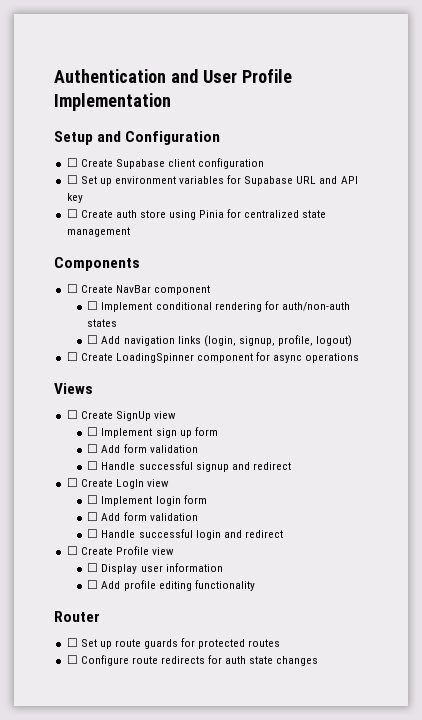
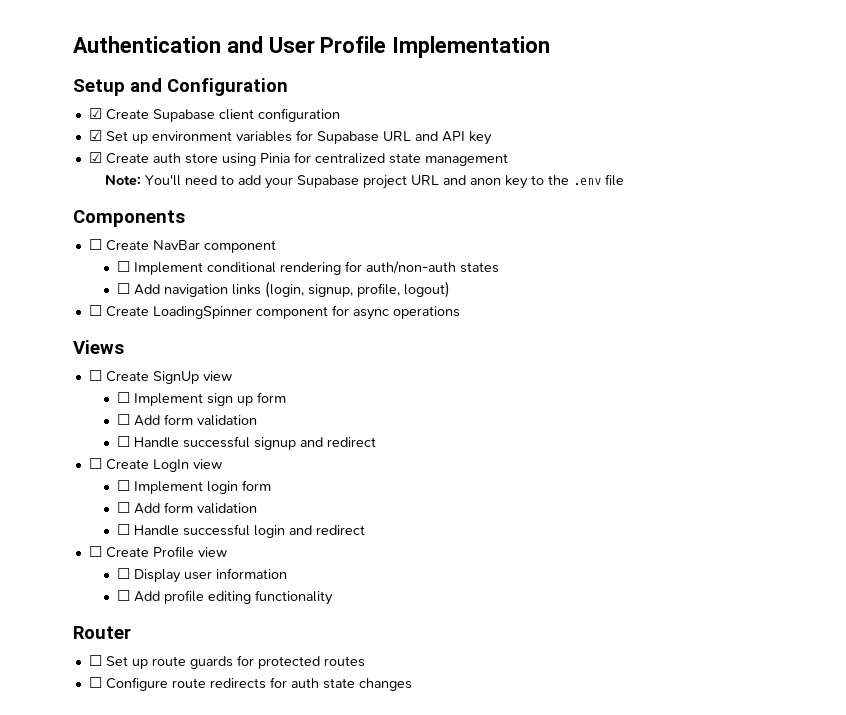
[66,158,78,167] ☐ -> [88,108,102,119] ☑
[66,175,78,184] ☐ -> [88,130,102,141] ☑
[66,209,78,218] ☐ -> [88,152,102,163] ☑
(130, 232) none -> [104,174,624,189] // Note: You'll need to add your Supabase project URL and anon key to the .env file

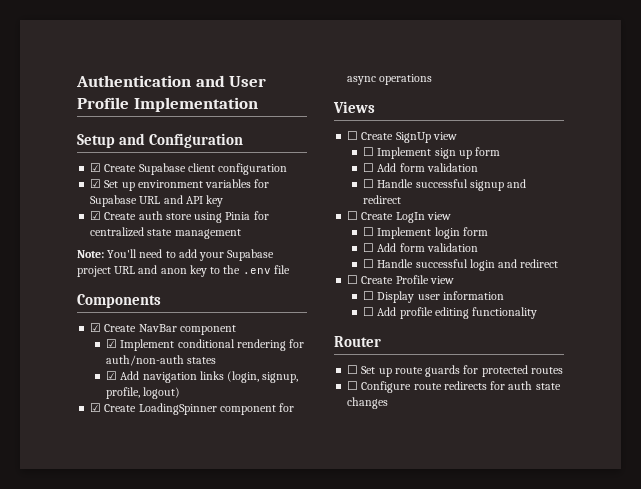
[88,239,102,250] ☐ -> [90,323,102,332] ☑
[117,261,131,272] ☐ -> [106,339,118,348] ☑
[117,283,131,294] ☐ -> [106,371,118,380] ☑
[88,305,102,316] ☐ -> [90,403,102,412] ☑

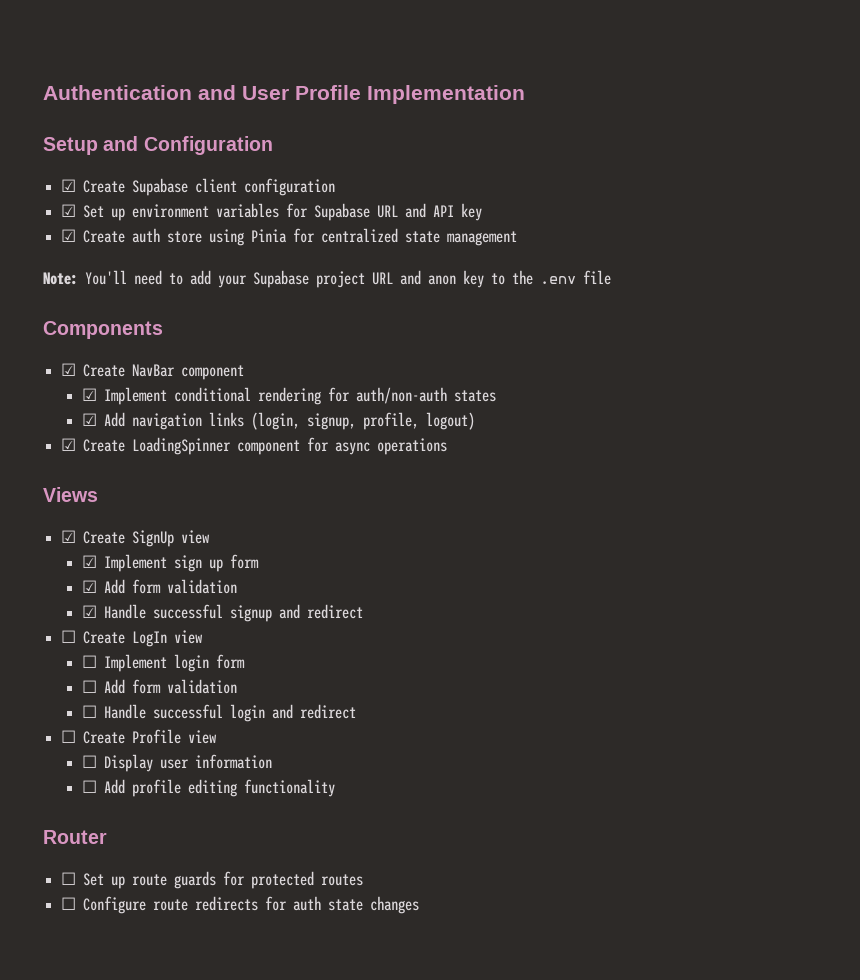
[347,131,359,140] ☐ -> [61,530,77,543] ☑
[363,147,375,156] ☐ -> [82,555,98,568] ☑
[363,163,478,172] [363,179,375,188] ☐ Add form validation // ☐ -> [82,579,238,594] [82,605,98,618] ☑ Add form validation // ☑

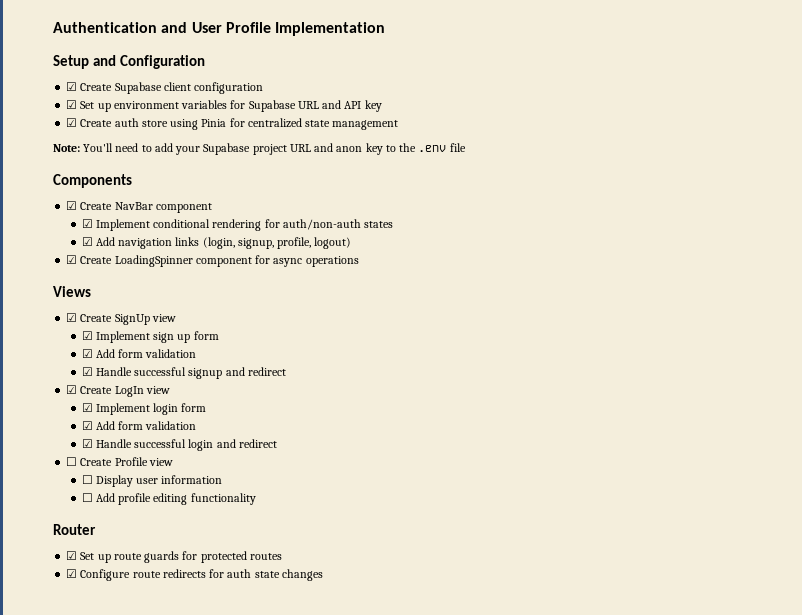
[61,630,77,643] ☐ -> [66,385,78,394] ☑
[82,655,98,668] ☐ -> [81,403,93,412] ☑
[82,679,238,694] [82,705,98,718] ☐ Add form validation // ☐ -> [81,421,197,430] [81,439,93,448] ☑ Add form validation // ☑
[61,872,77,885] ☐ -> [66,551,78,560] ☑
[61,897,77,910] ☐ -> [66,569,78,578] ☑

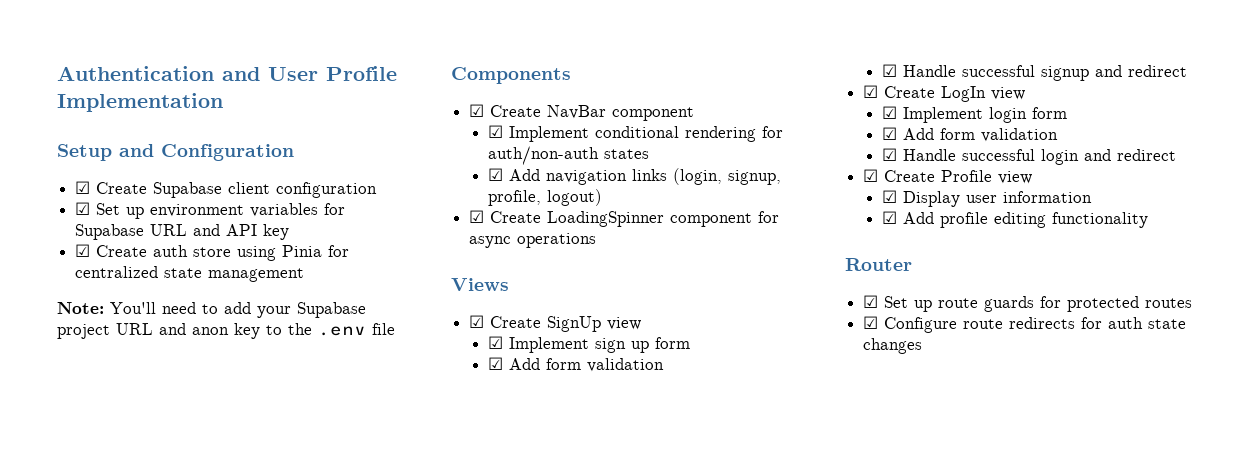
[66,457,78,466] ☐ -> [863,169,879,182] ☑
[81,475,93,484] ☐ -> [881,190,897,203] ☑
[81,493,93,502] ☐ -> [881,211,897,224] ☑

